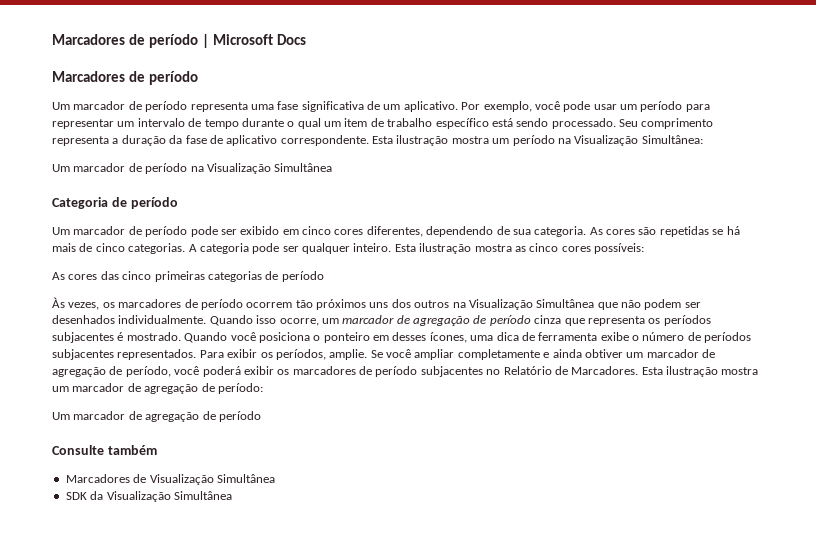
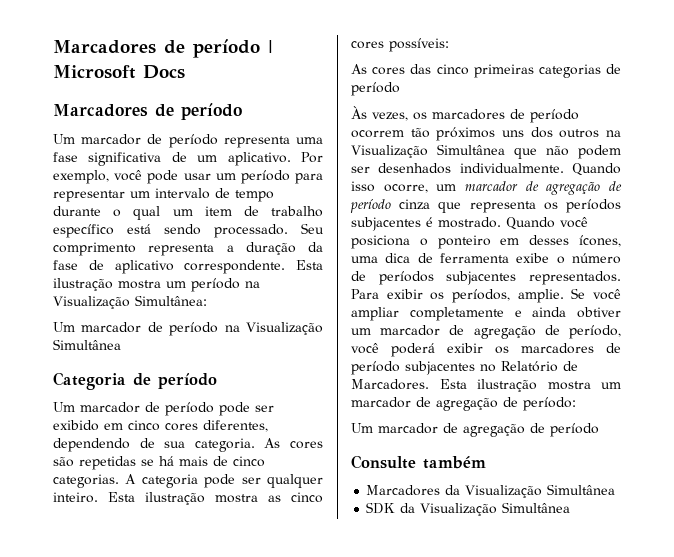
[133,474,147,483] de -> [445,485,461,495] da

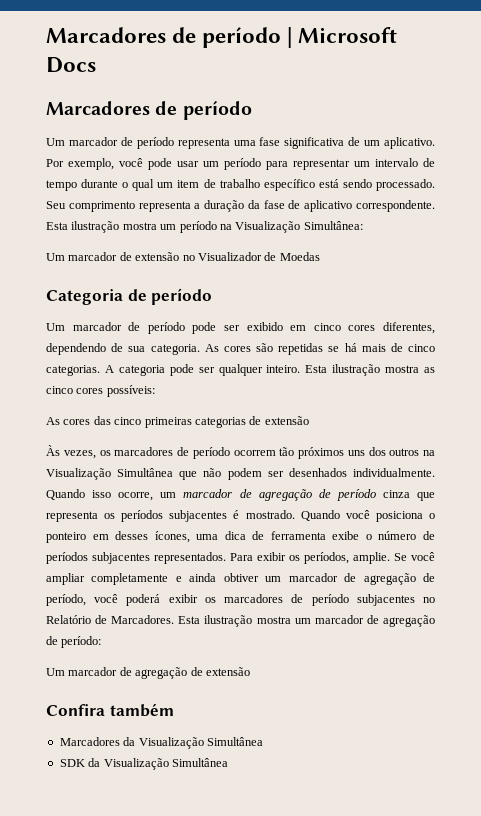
[169,322,323,336] [53,339,121,350] período na Visualização Simultânea -> [135,252,320,261] extensão no Visualizador de Moedas
[351,82,400,96] período -> [264,416,309,425] extensão
[550,423,599,437] [351,455,416,469] período // Consulte -> [205,667,250,676] [46,704,105,716] extensão // Confira

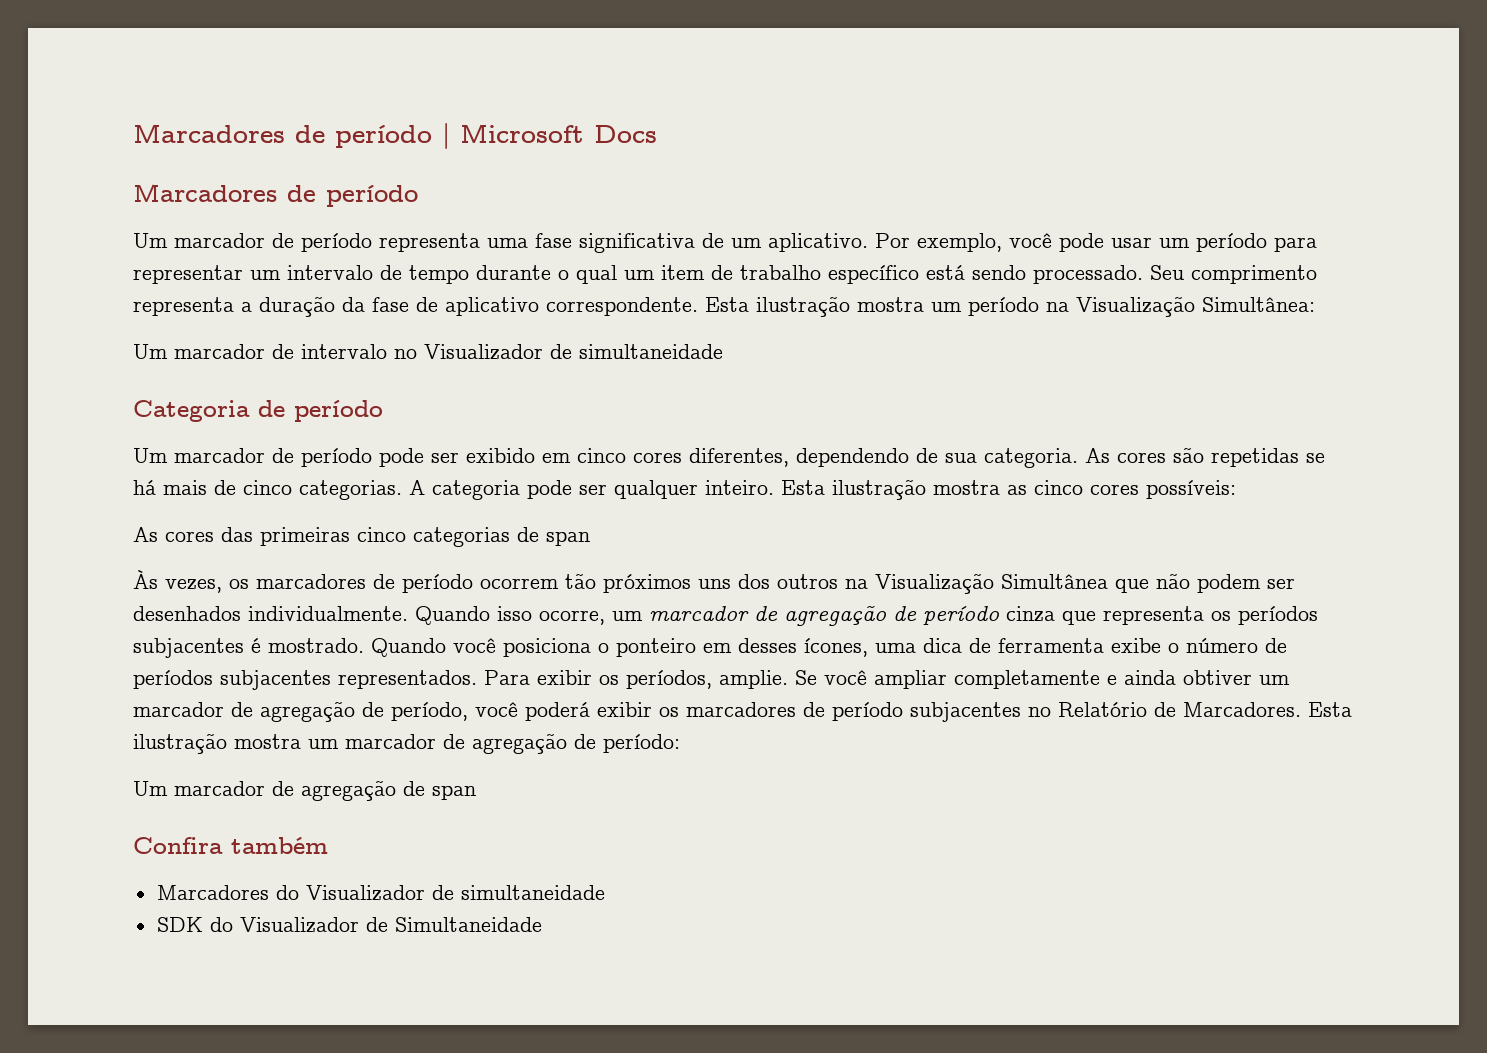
[135,252,180,261] extensão -> [301,344,387,359] intervalo
[279,252,320,261] Moedas -> [579,344,723,359] simultaneidade
[114,417,192,428] cinco primeiras -> [260,527,406,546] primeiras cinco
[264,416,309,425] extensão -> [546,531,590,546] span
[205,667,250,676] extensão -> [432,785,476,800] span
[123,737,263,749] [59,758,228,770] da Visualização Simultânea // SDK da Visualização Simultânea -> [275,885,605,901] [156,917,542,933] do Visualizador de simultaneidade // SDK do Visualizador de Simultaneidade

